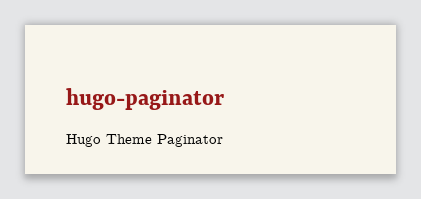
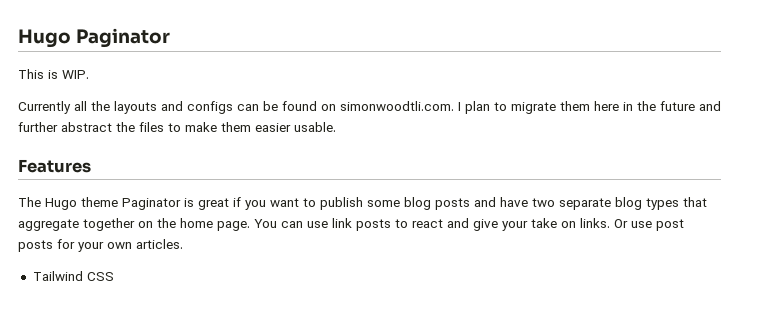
[66,88,224,110] [66,134,223,147] hugo-paginator // Hugo Theme Paginator -> [18,28,170,48] [18,69,89,79] [18,101,721,114] [18,122,336,132] [18,159,91,173] [18,197,707,210] [18,218,684,231] [18,239,183,252] [32,271,114,281] Hugo Paginator // This is WIP. // Currently all the layouts and configs can be found on simonwoodtli.com. I plan to migrate them here in the future and further abstract the files to make them easier usable. // Features // The Hugo theme Paginator is great if you want to publish some blog posts and have two separate blog types that aggregate together on the home page. You can use link posts to react and give your take on links. Or use post posts for your own articles. // Tailwind CSS

